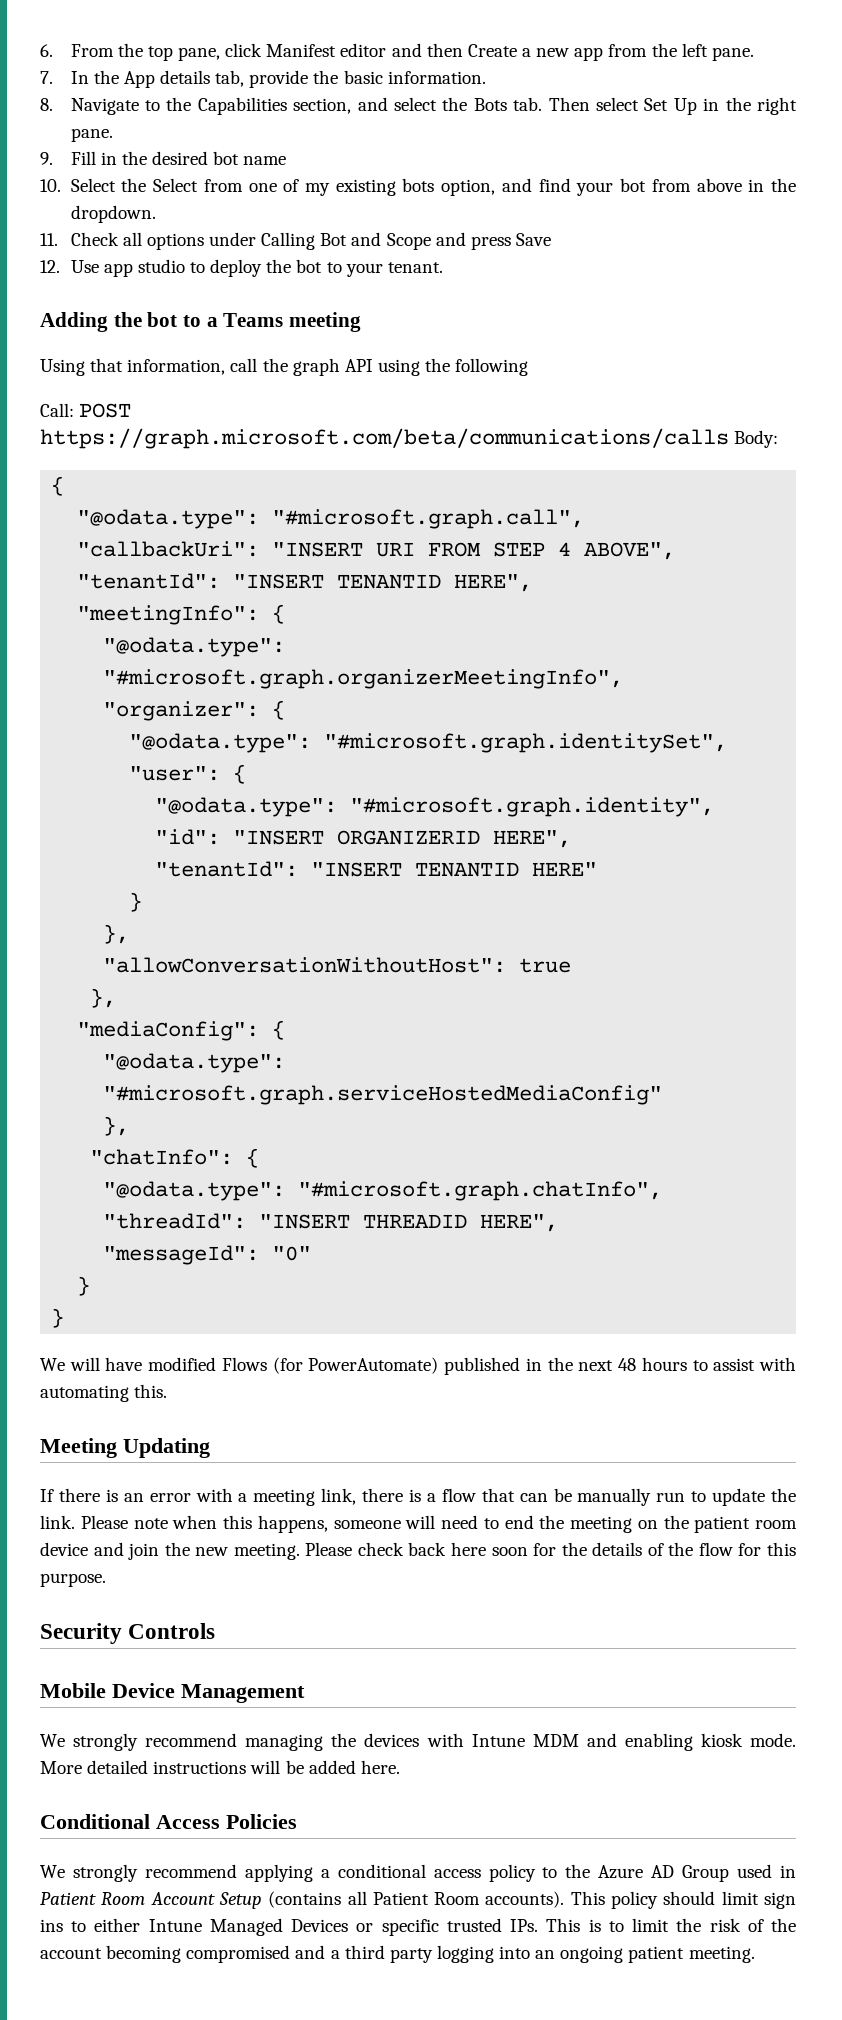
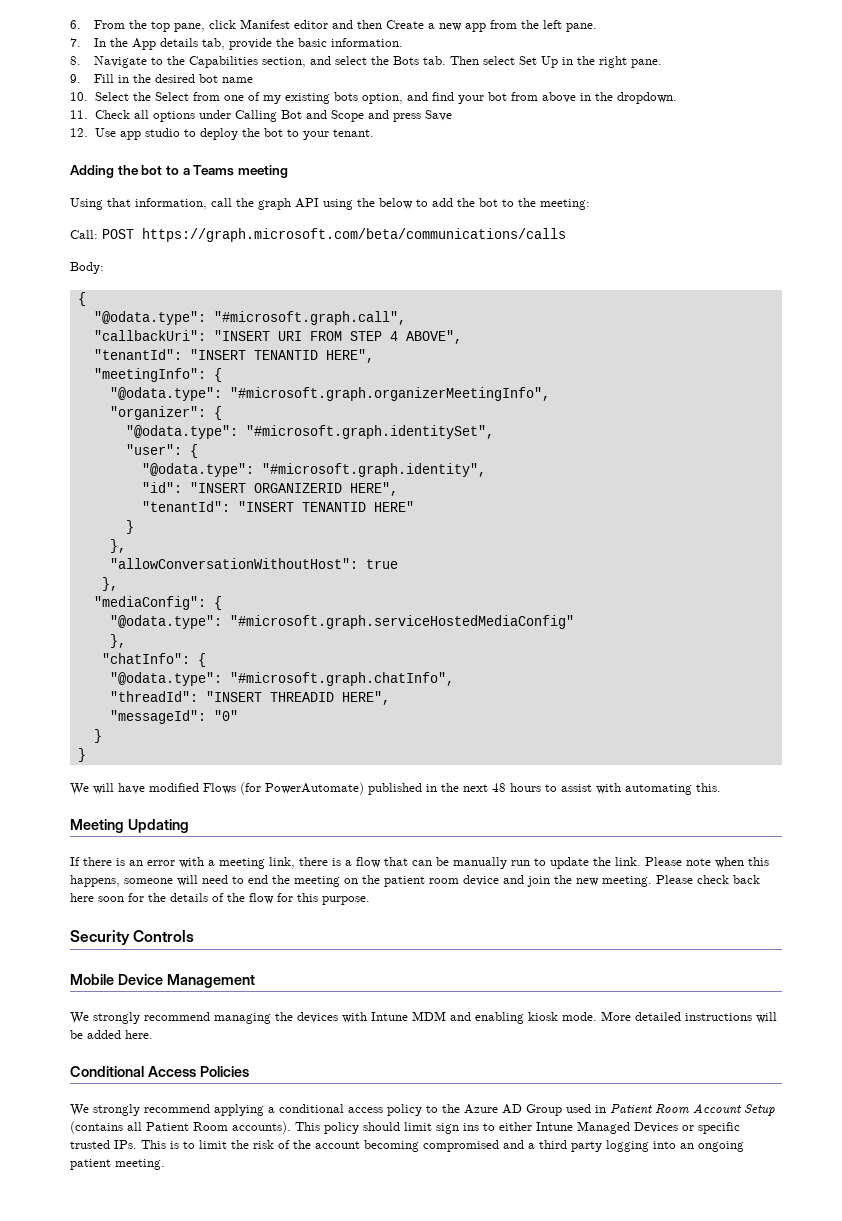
[455,358,529,376] following -> [379,198,590,210] below to add the bot to the meeting:
(729, 438) none -> (566, 235) //

